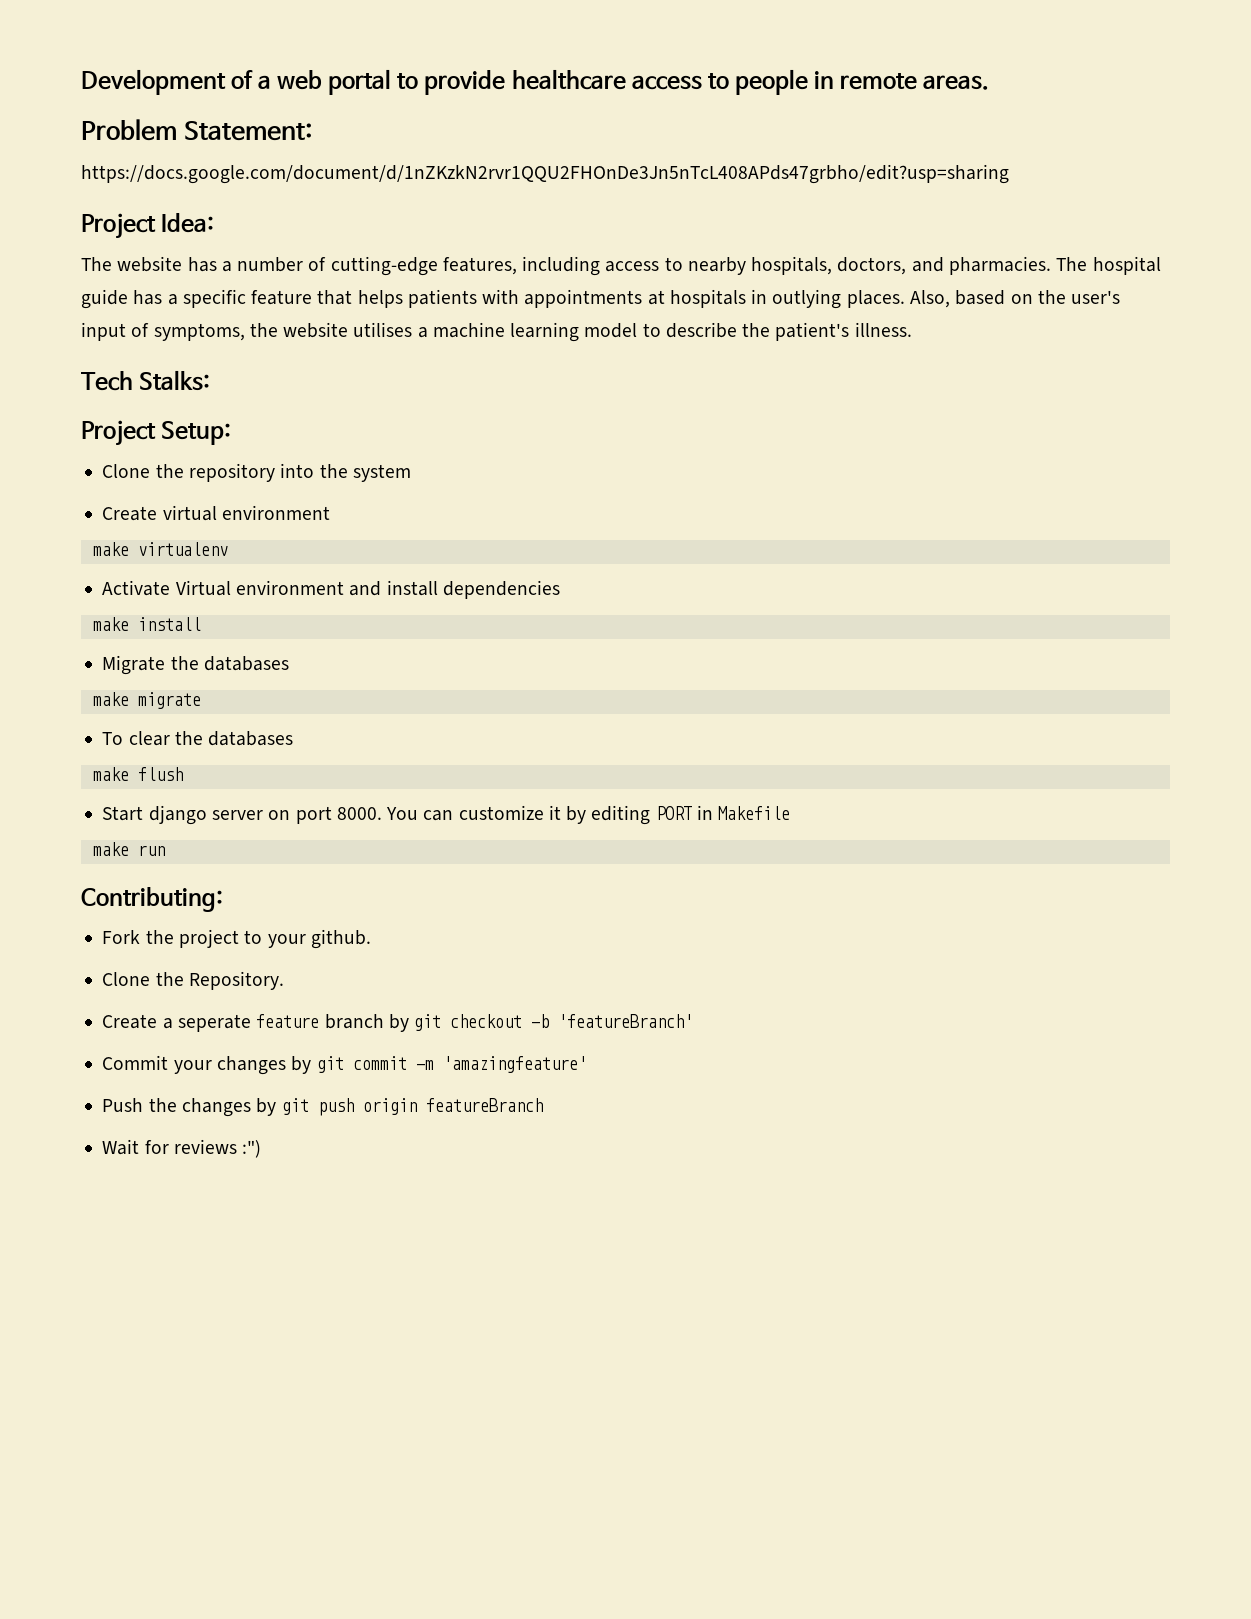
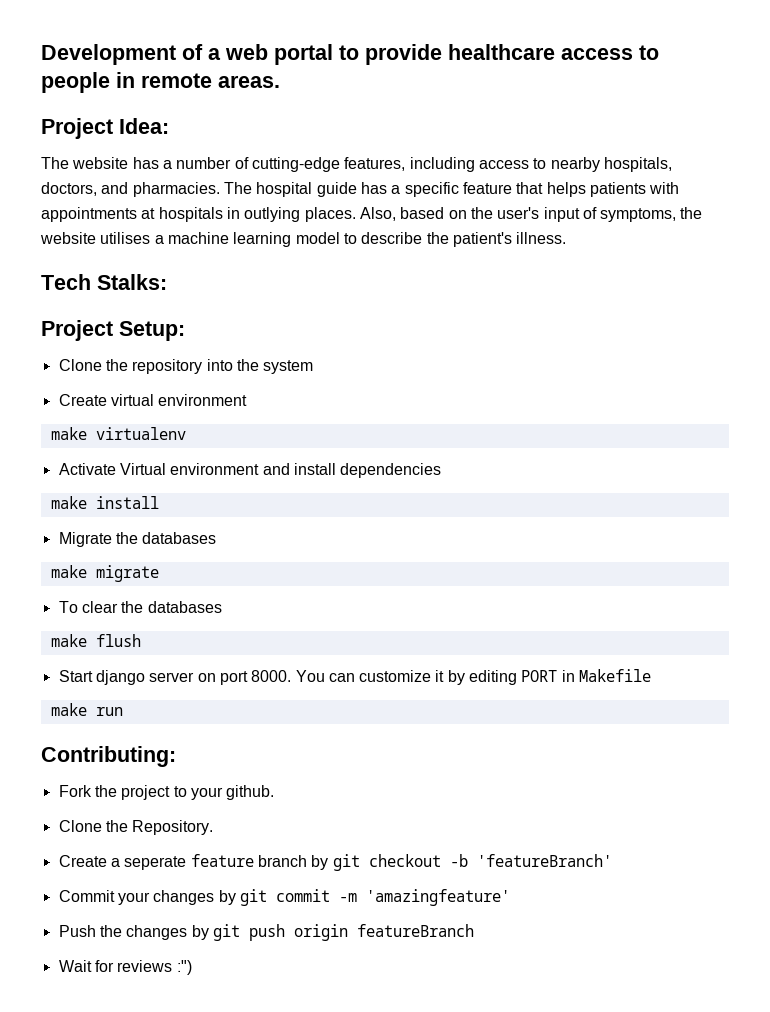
[81,119,312,141] [81,164,1009,184] // Problem Statement: // https://docs.google.com/document/d/1nZKzkN2rvr1QQU2FHOnDe3Jn5nTcL408APds47grbho/edit?usp=sharing -> (280, 81) none

